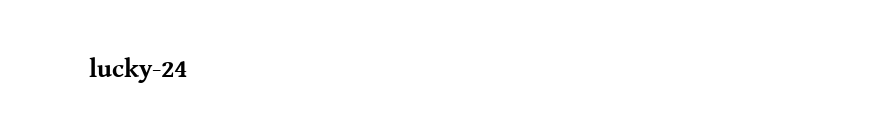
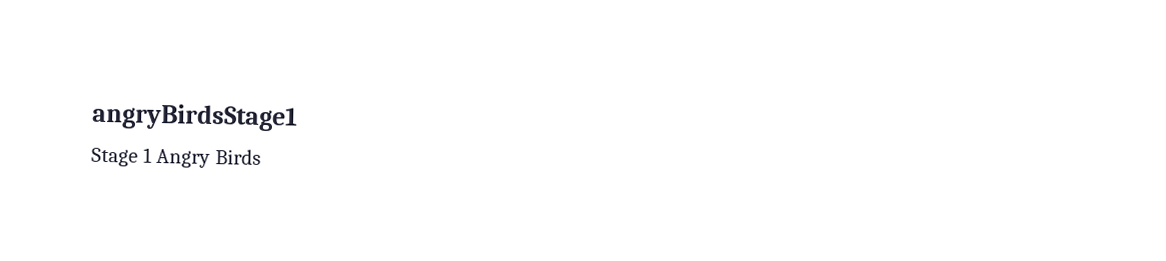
[89,57,187,83] lucky-24 -> [91,102,298,132] [91,147,261,168] angryBirdsStage1 // Stage 1 Angry Birds

